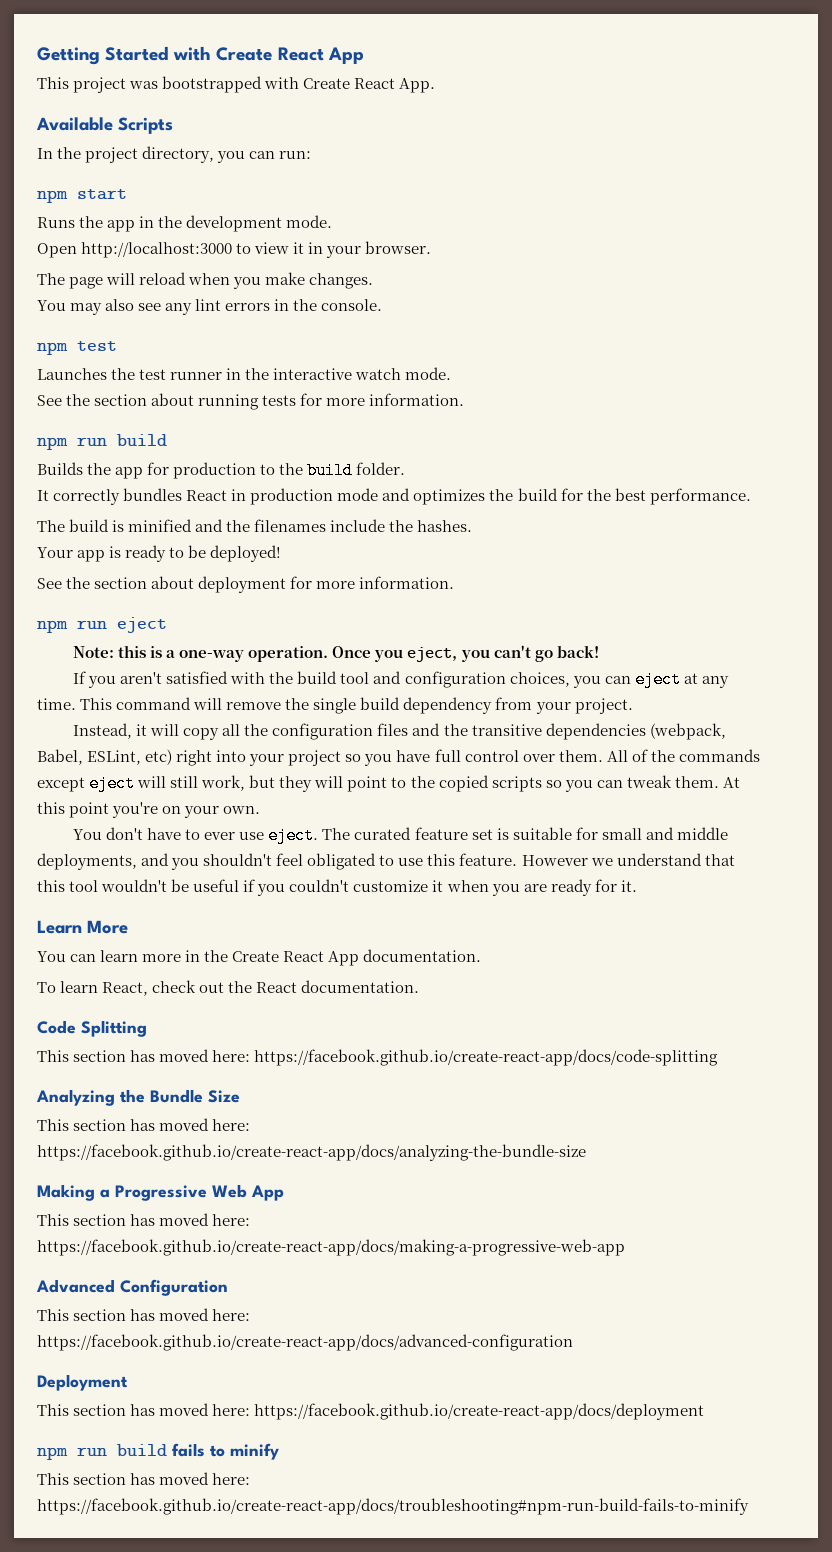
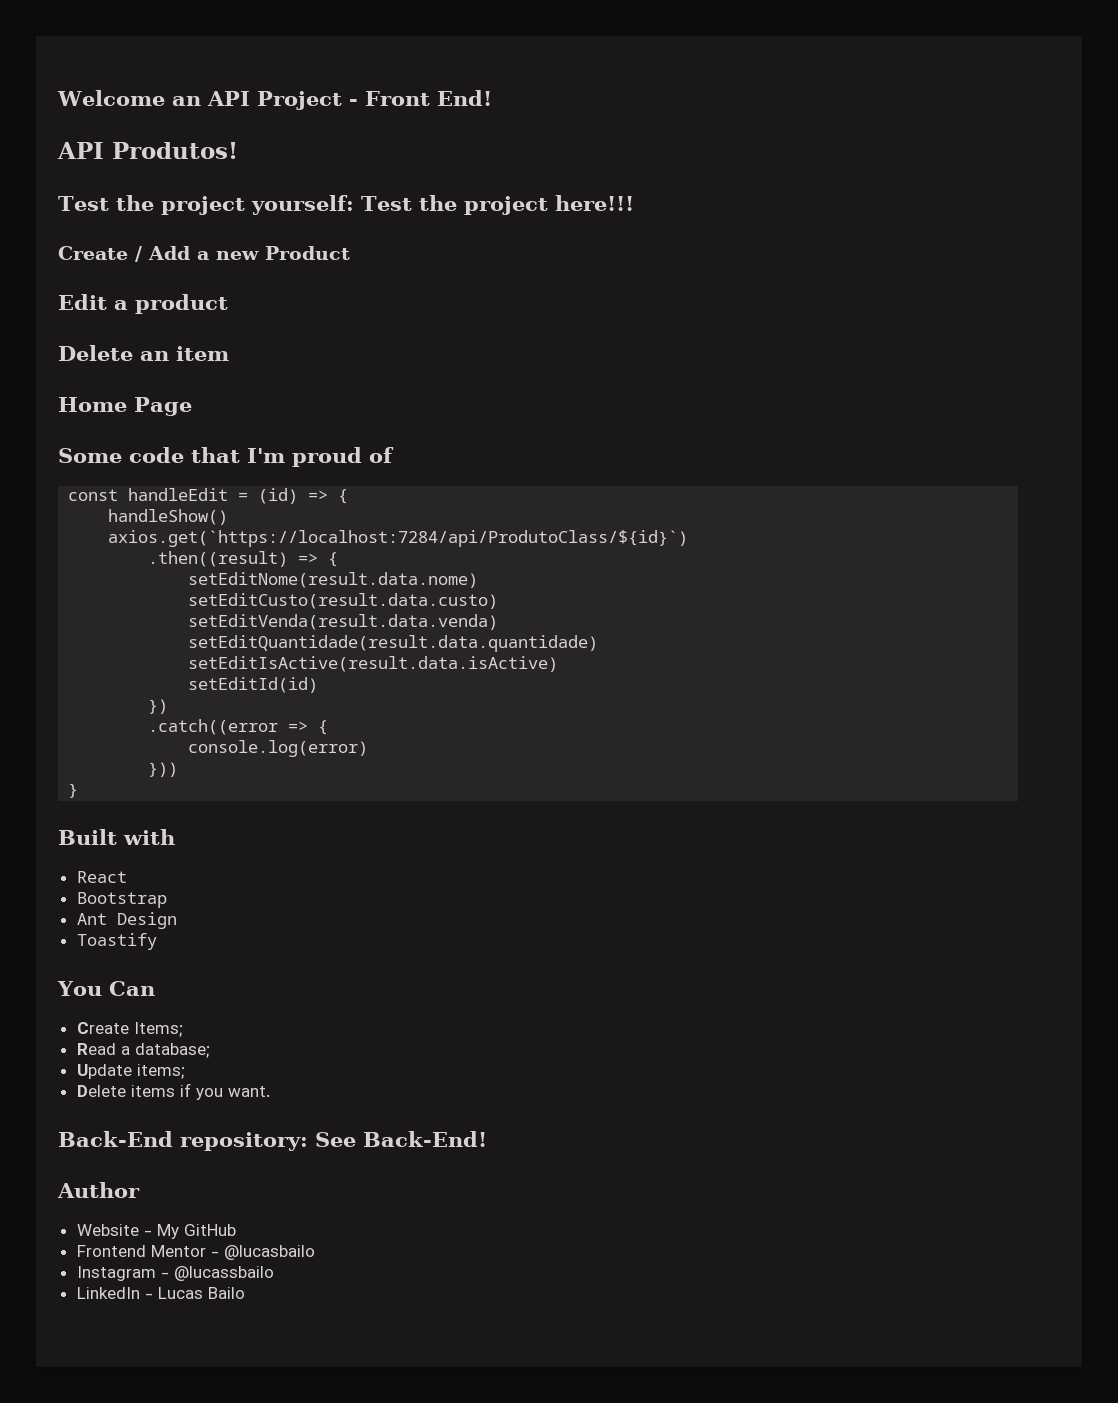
[37,46,364,65] [37,76,436,93] [36,117,173,134] [37,146,312,163] [37,189,127,203] [37,215,333,232] [37,241,432,258] [37,272,374,289] [37,299,383,315] [37,341,117,355] [37,367,452,380] [37,393,465,410] [37,434,167,450] [37,462,406,479] [37,488,751,505] [37,519,473,532] [37,545,282,562] [37,576,455,593] [37,617,167,633] [73,645,599,662] [73,671,729,688] [37,697,633,714] [73,723,726,740] [37,749,760,766] [37,775,740,792] [37,802,261,818] [73,827,728,844] [37,853,735,870] [37,879,637,896] [37,920,128,934] [37,949,482,966] [37,980,420,996] [37,1020,147,1037] [37,1049,719,1066] [36,1089,240,1106] [37,1118,251,1131] [37,1144,586,1161] [37,1184,284,1201] [37,1213,251,1226] [37,1239,625,1256] [36,1279,228,1296] [37,1308,251,1321] [37,1334,573,1351] [37,1374,128,1391] [37,1403,705,1420] [37,1443,279,1460] [37,1472,251,1485] [37,1498,749,1515] Getting Started with Create React App // This project was bootstrapped with Create React App. // Available Scripts // In the project directory, you can run: // npm start // Runs the app in the development mode. // Open http://localhost:3000 to view it in your browser. // The page will reload when you make changes. // You may also see any lint errors in the console. // npm test // Launches the test runner in the interactive watch mode. // See the section about running tests for more information. // npm run build // Builds the app for production to the build folder. // It correctly bundles React in production mode and optimizes the build for the best performance. // The build is minified and the filenames include the hashes. // Your app is ready to be deployed! // See the section about deployment for more information. // npm run eject // Note: this is a one-way operation. Once you eject, you can't go back! // If you aren't satisfied with the build tool and configuration choices, you can eject at any time. This command will remove the single build dependency from your project. // Instead, it will copy all the configuration files and the transitive dependencies (webpack, Babel, ESLint, etc) right into your project so you have full control over them. All of the commands except eject will still work, but they will point to the copied scripts so you can tweak them. At this point you're on your own. // You don't have to ever use eject. The curated feature set is suitable for small and middle deployments, and you shouldn't feel obligated to use this feature. However we understand that this tool wouldn't be useful if you couldn't customize it when you are ready for it. // Learn More // You can learn more in the Create React App documentation. // To learn React, check out the React documentation. // Code Splitting // This section has moved here: https://facebook.github.io/create-react-app/docs/code-splitting // Analyzing the Bundle Size // This section has moved here: https://facebook.github.io/create-react-app/docs/analyzing-the-bundle-size // Making a Progressive Web App // This section has moved here: https://facebook.github.io/create-react-app/docs/making-a-progressive-web-app // Advanced Configuration // This section has moved here: https://facebook.github.io/create-react-app/docs/advanced-configuration // Deployment // This section has moved here: https://facebook.github.io/create-react-app/docs/deployment // npm run build fails to minify // This section has moved here: https://facebook.github.io/create-react-app/docs/troubleshooting#npm-run-build-fails-to-minify -> [57,90,492,110] [57,142,238,159] [58,195,634,215] [58,246,350,262] [58,294,228,314] [58,345,229,361] [58,397,192,416] [58,447,394,467] [68,488,349,504] [108,509,229,525] [108,530,689,547] [148,551,339,567] [188,572,479,588] [188,593,499,609] [188,614,499,630] [188,635,599,652] [188,656,559,672] [188,677,319,693] [148,699,169,714] [148,719,329,735] [188,740,369,757] [148,762,179,777] [68,783,79,798] [58,829,175,845] [76,871,127,883] [76,892,167,908] [76,912,177,929] [76,933,157,950] [57,981,155,996] [76,1022,183,1037] [76,1043,210,1058] [76,1064,185,1079] [76,1083,270,1100] [58,1131,487,1151] [57,1182,140,1198] [76,1224,236,1239] [76,1245,315,1260] [76,1266,274,1281] [76,1287,245,1299] Welcome an API Project - Front End! // API Produtos! // Test the project yourself: Test the project here!!! // Create / Add a new Product // Edit a product // Delete an item // Home Page // Some code that I'm proud of // const handleEdit = (id) => { // handleShow() // axios.get(`https://localhost:7284/api/ProdutoClass/${id}`) // .then((result) => { // setEditNome(result.data.nome) // setEditCusto(result.data.custo) // setEditVenda(result.data.venda) // setEditQuantidade(result.data.quantidade) // setEditIsActive(result.data.isActive) // setEditId(id) // }) // .catch((error => { // console.log(error) // })) // } // Built with // React // Bootstrap // Ant Design // Toastify // You Can // Create Items; // Read a database; // Update items; // Delete items if you want. // Back-End repository: See Back-End! // Author // Website - My GitHub // Frontend Mentor - @lucasbailo // Instagram - @lucassbailo // LinkedIn - Lucas Bailo

